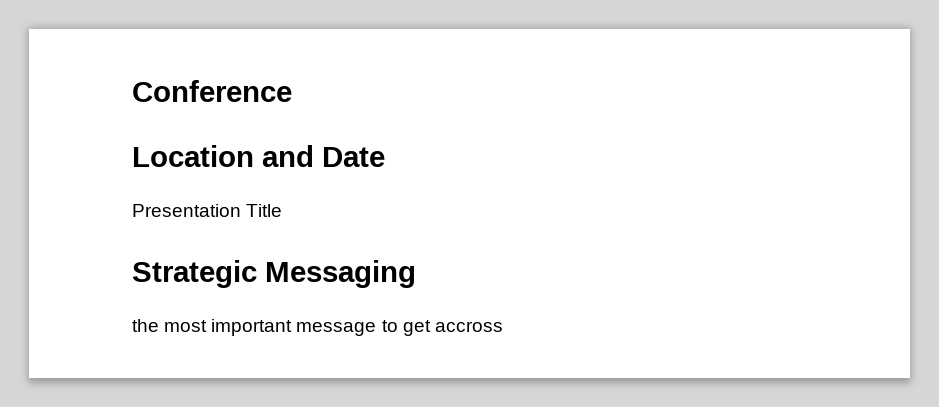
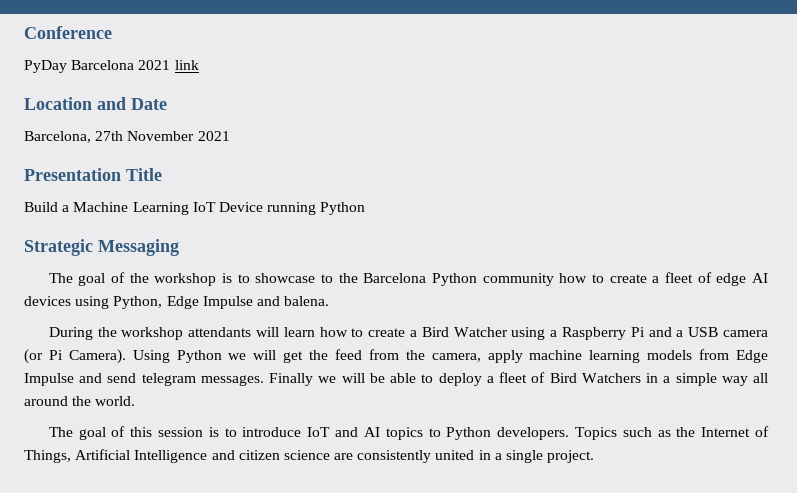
(292, 91) none -> [24,60,199,73] // PyDay Barcelona 2021 link
[132,204,283,217] [132,260,416,288] [132,319,503,336] Presentation Title // Strategic Messaging // the most important message to get accross -> [24,131,230,143] [24,168,162,181] [24,202,366,215] [24,239,179,256] [48,272,769,286] [24,296,330,309] [48,327,769,340] [24,349,769,364] [24,372,768,386] [24,396,136,406] [48,426,769,440] [24,449,595,463] Barcelona, 27th November 2021 // Presentation Title // Build a Machine Learning IoT Device running Python // Strategic Messaging // The goal of the workshop is to showcase to the Barcelona Python community how to create a fleet of edge AI devices using Python, Edge Impulse and balena. // During the workshop attendants will learn how to create a Bird Watcher using a Raspberry Pi and a USB camera (or Pi Camera). Using Python we will get the feed from the camera, apply machine learning models from Edge Impulse and send telegram messages. Finally we will be able to deploy a fleet of Bird Watchers in a simple way all around the world. // The goal of this session is to introduce IoT and AI topics to Python developers. Topics such as the Internet of Things, Artificial Intelligence and citizen science are consistently united in a single project.

